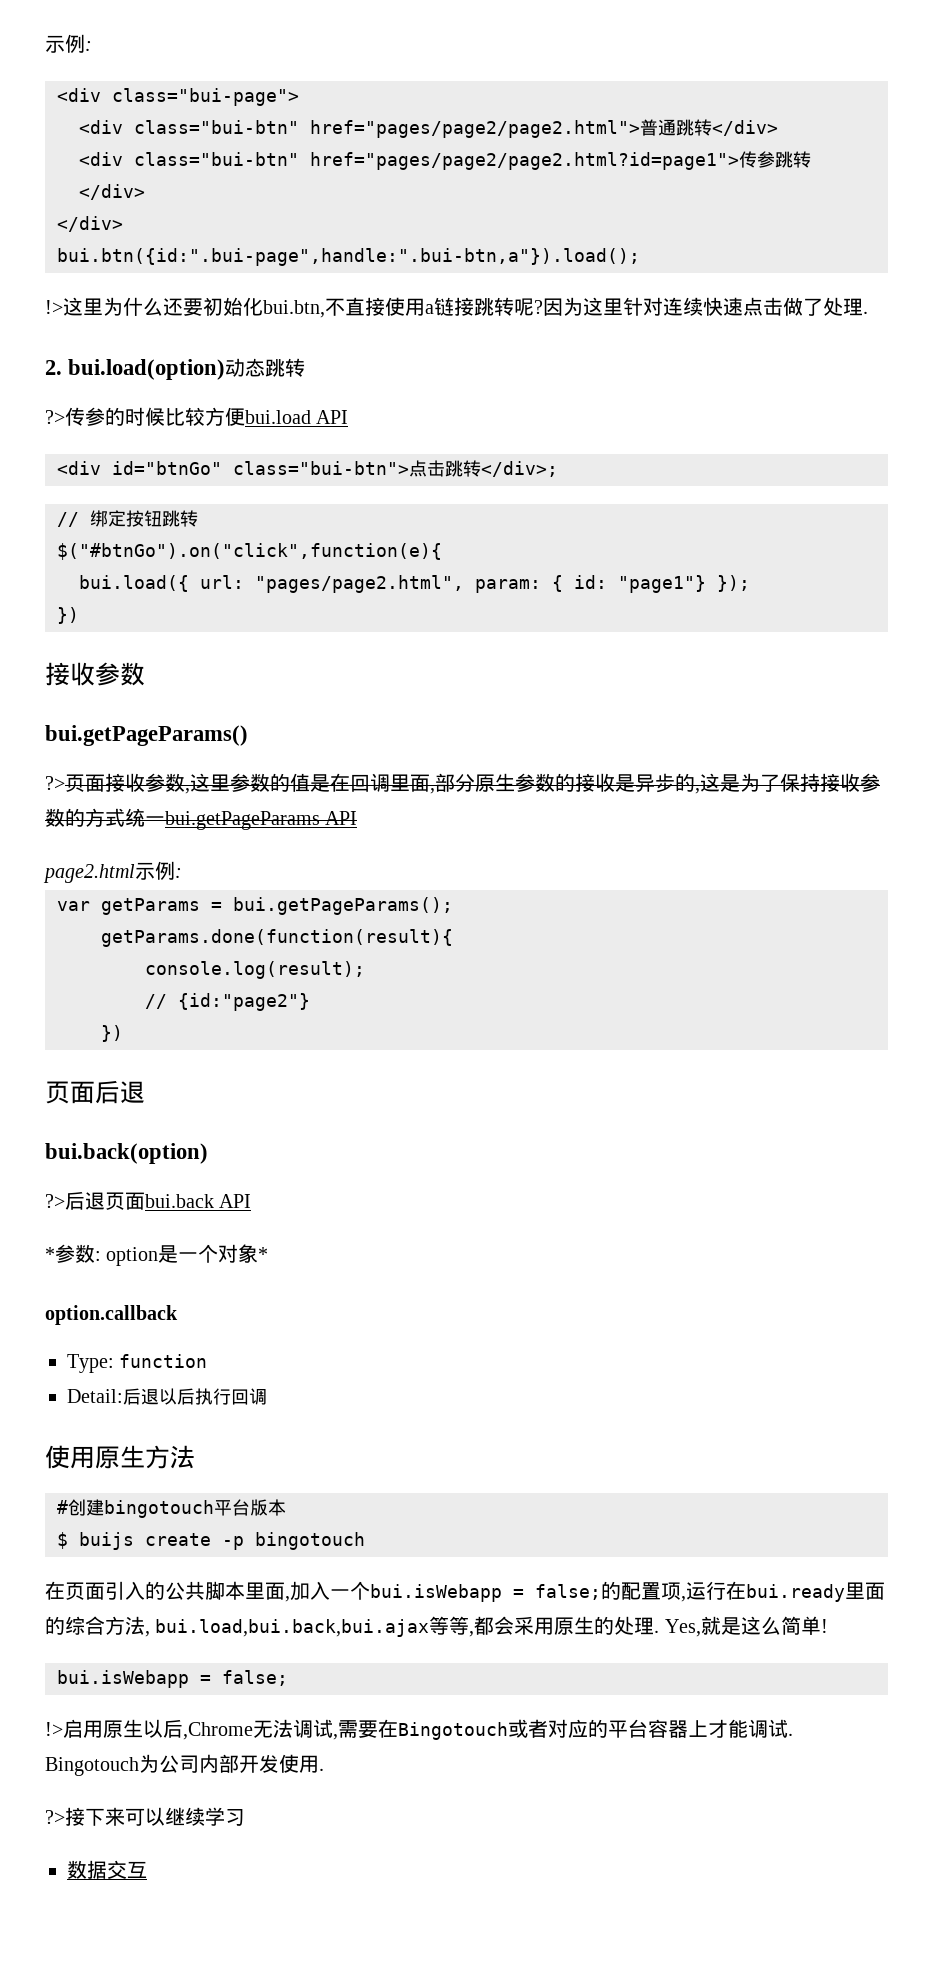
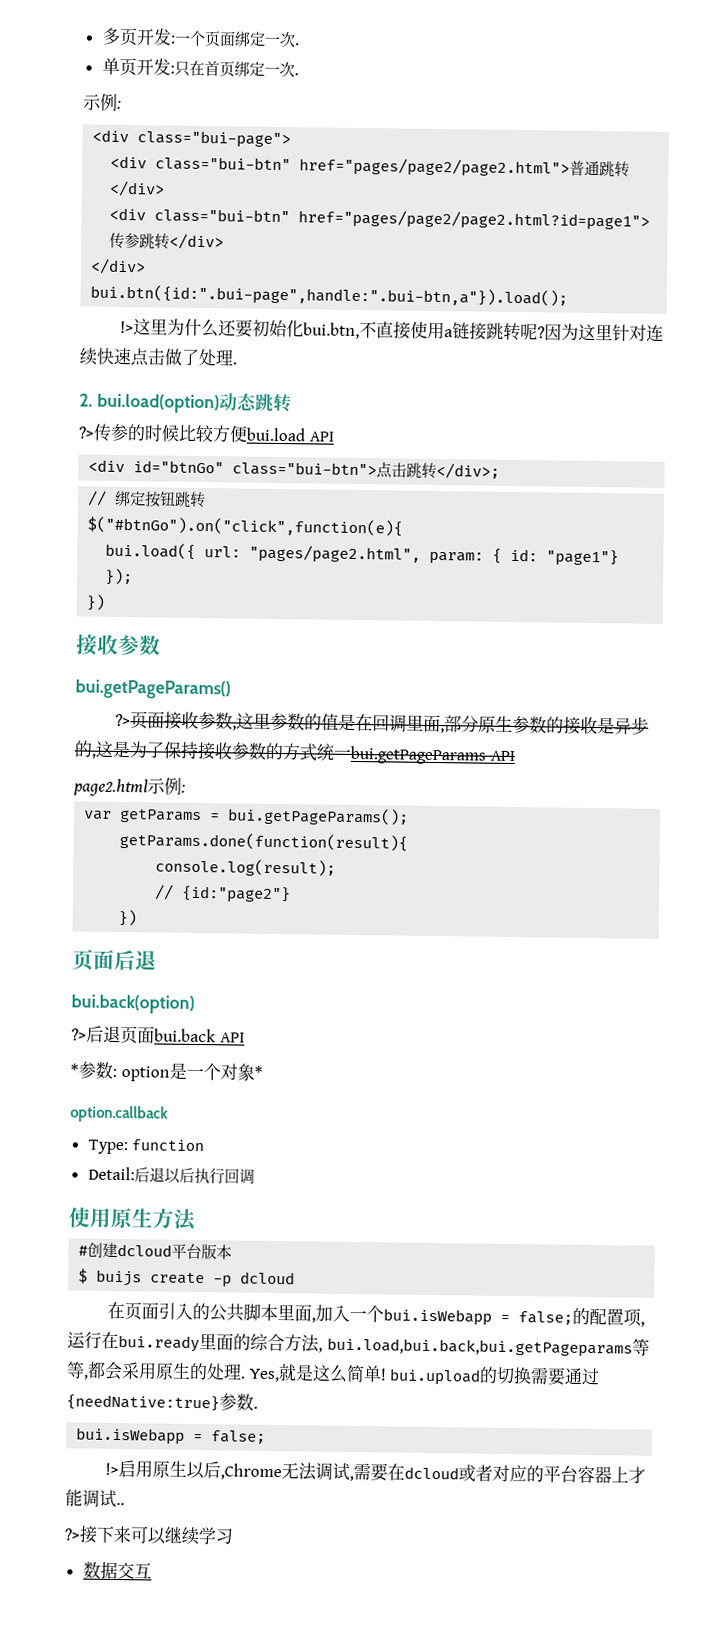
(45, 44) none -> [101,27,299,48] [101,57,299,78] 多页开发:一个页面绑定一次. // 单页开发:只在首页绑定一次. //
[104,1500,214,1518] bingotouch -> [117,1243,173,1257] dcloud
[255,1532,365,1550] bingotouch -> [240,1271,296,1285] dcloud
[155,1619,430,1637] bui.load,bui.back,bui.ajax -> [326,1337,633,1358] bui.load,bui.back,bui.getPageparams
(828, 1626) none -> [389,1366,601,1386] [66,1393,258,1412] bui.upload的切换需要通过{needNative:true}参数.
[398,1722,508,1740] Bingotouch -> [404,1466,460,1480] dcloud
[788,1733,793,1736] [45,1754,324,1776] . Bingotouch为公司内部开发使用. -> [116,1503,125,1506] ..

